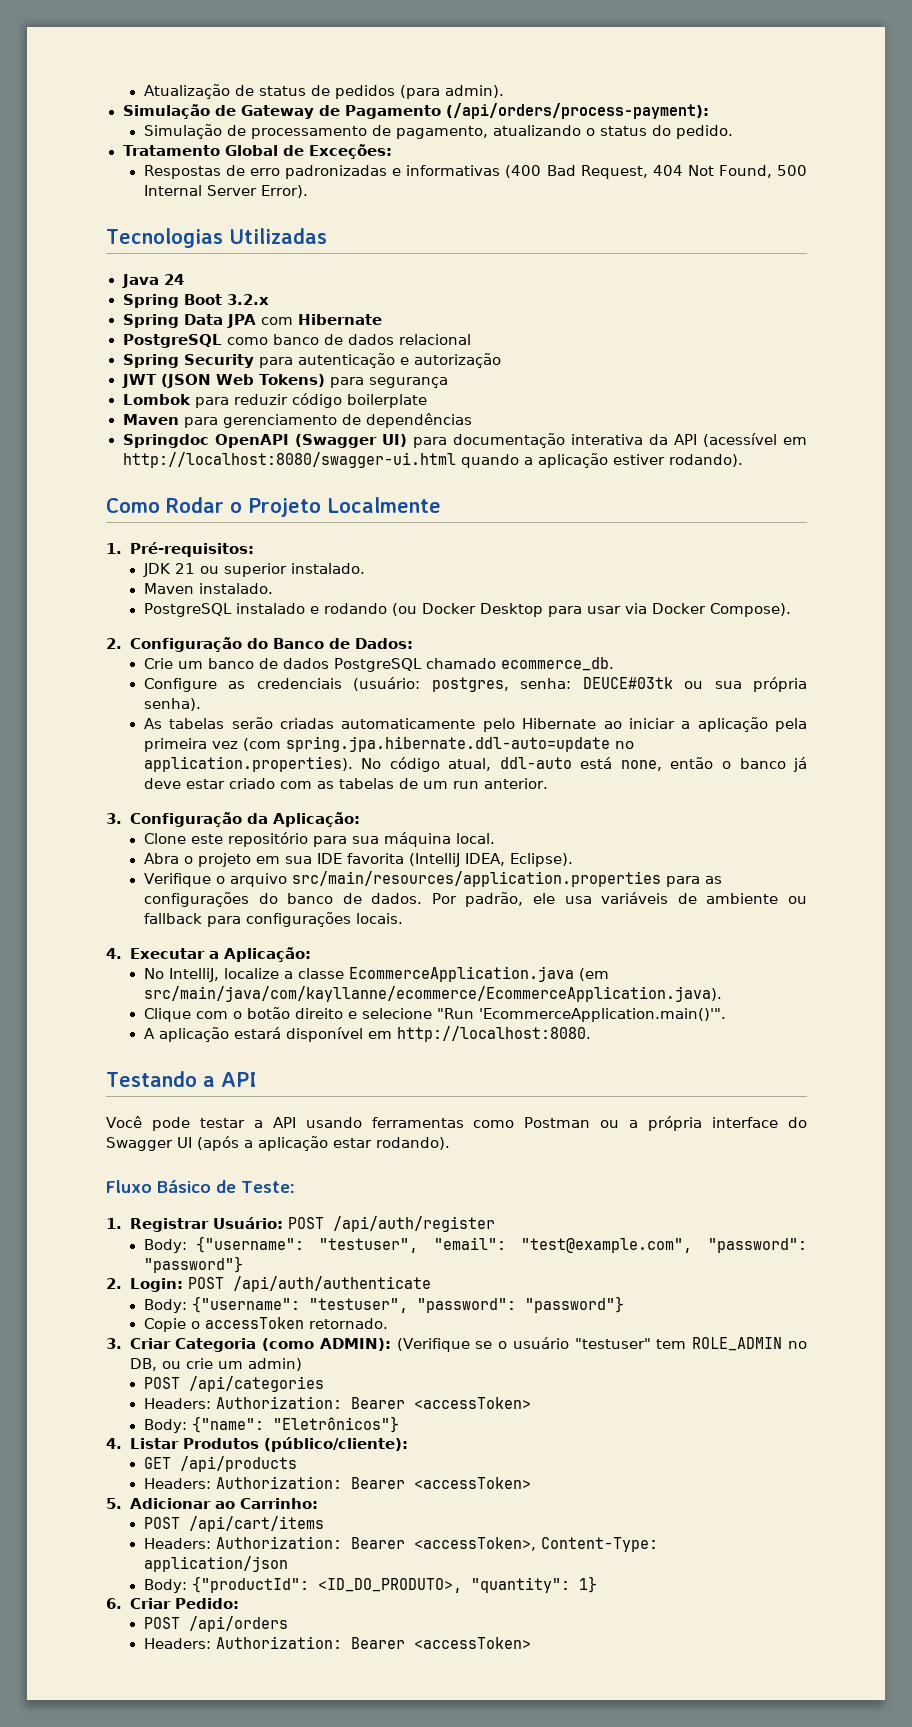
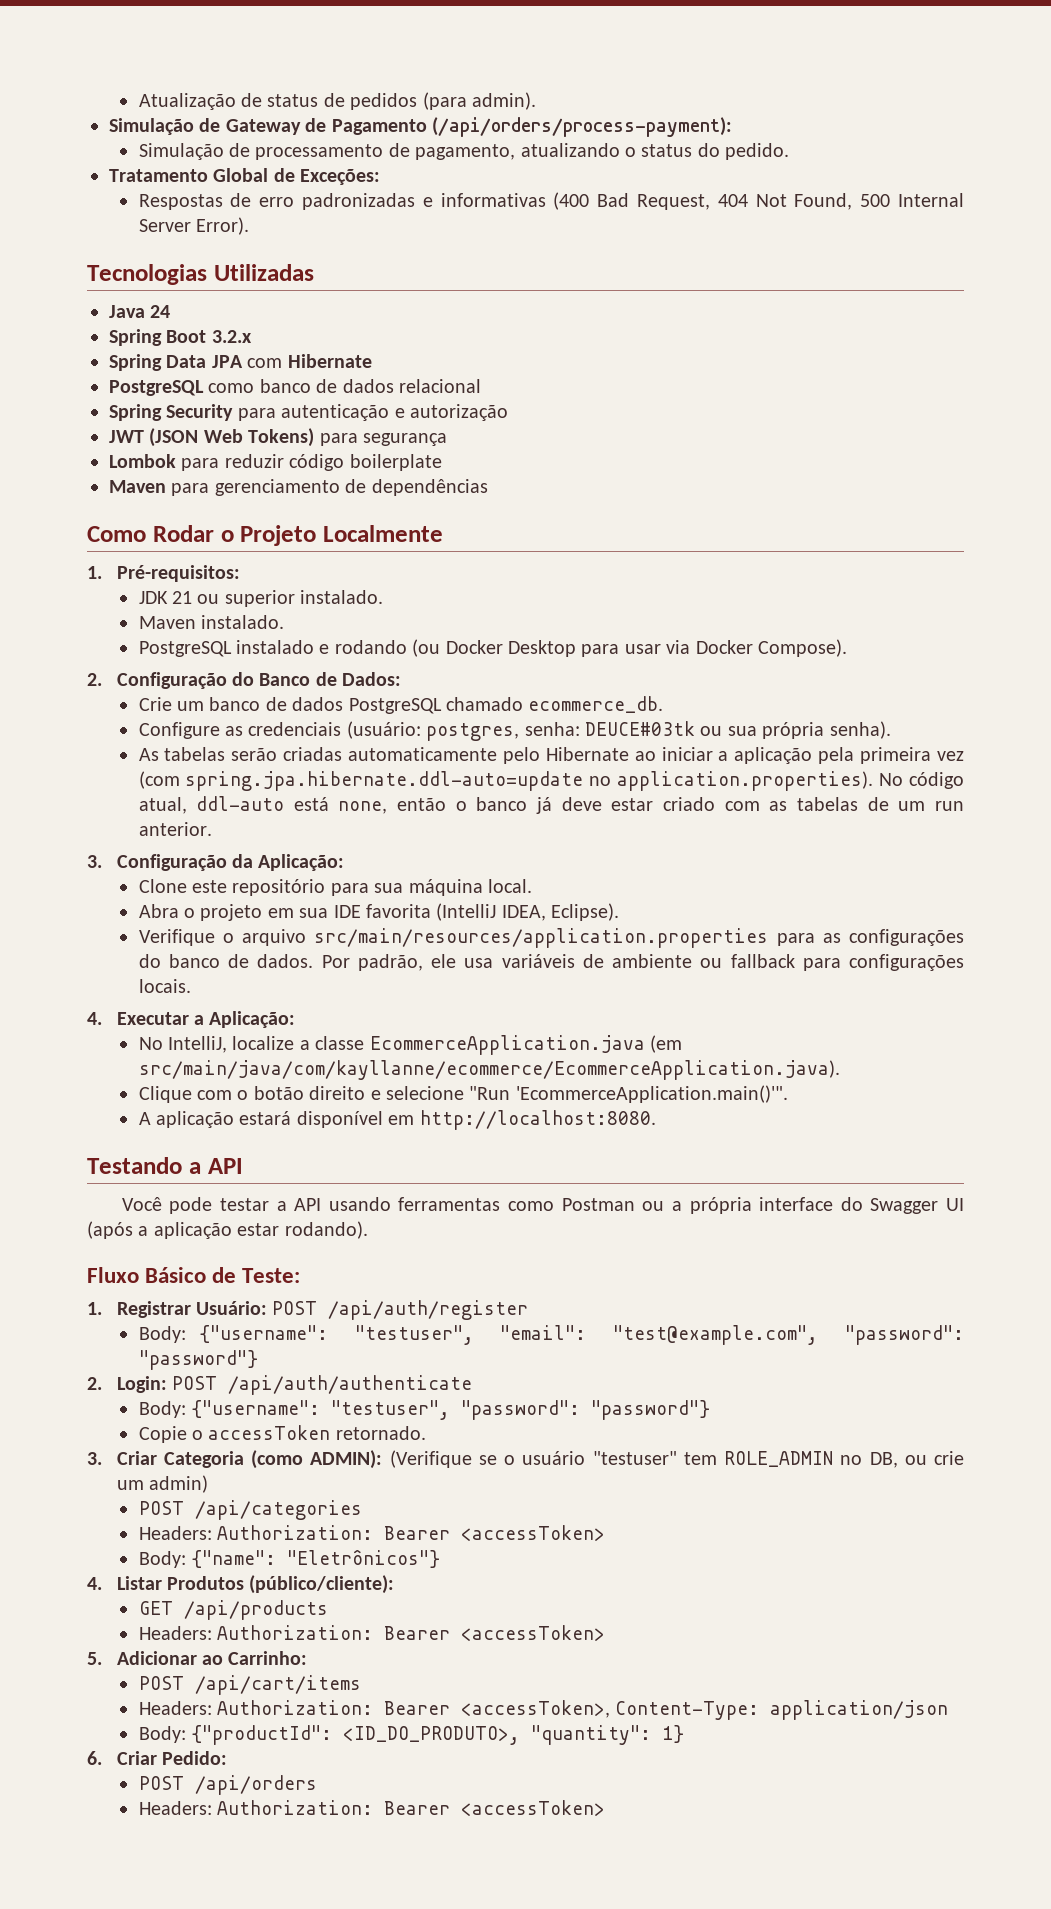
[122,433,807,448] [122,452,743,468] // Springdoc OpenAPI (Swagger UI) para documentação interativa da API (acessível em http://localhost:8080/swagger-ui.html quando a aplicação estiver rodando). -> (488, 487) none

